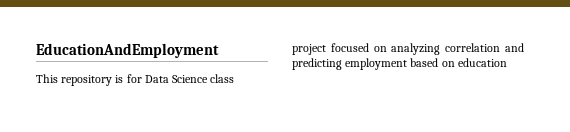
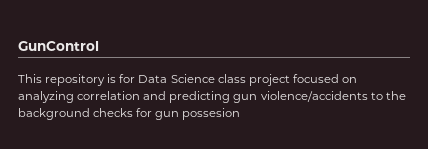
[36,43,219,58] EducationAndEmployment -> [18,41,99,51] GunControl
[345,58,507,70] employment based on education -> [233,91,406,103] [18,108,241,120] gun violence/accidents to the background checks for gun possesion

